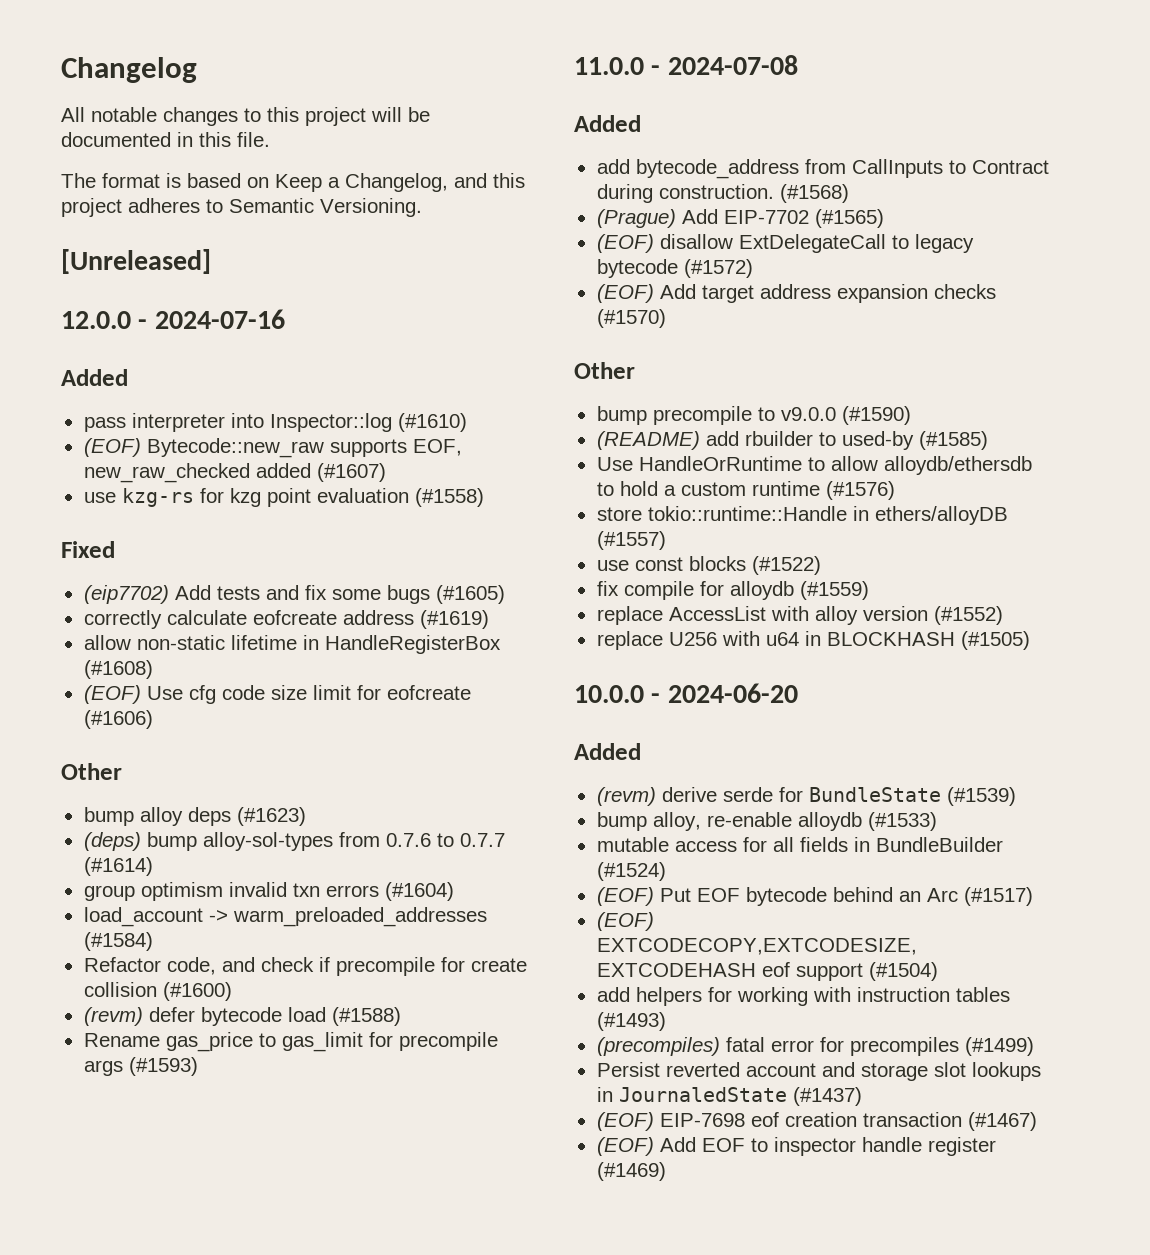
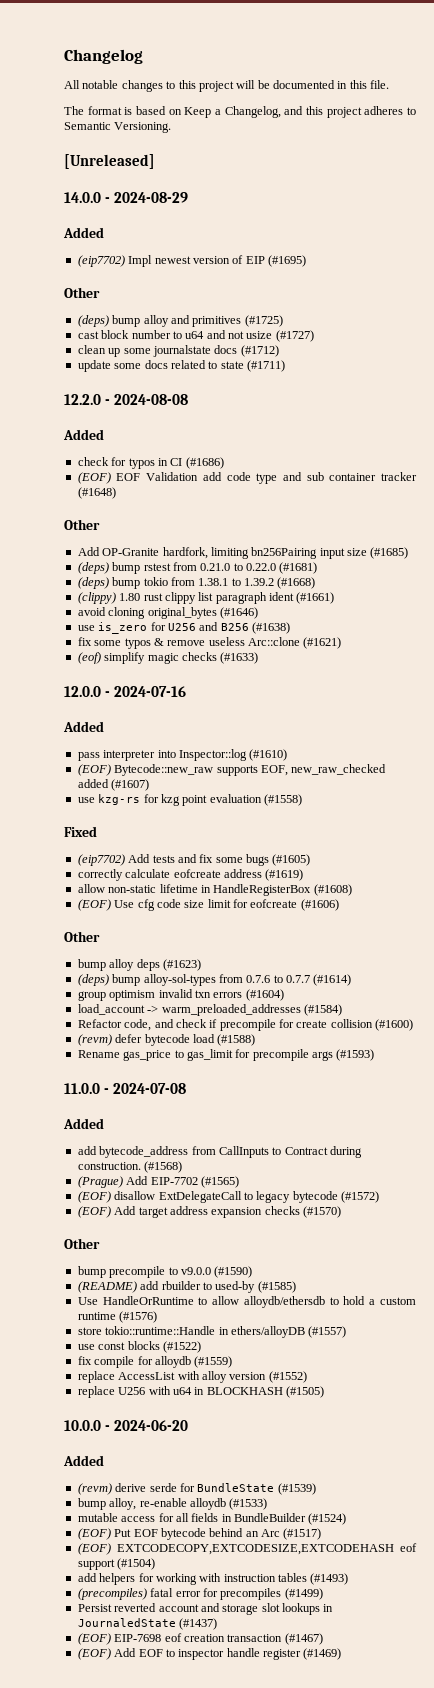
(211, 261) none -> [64,192,189,203] [63,227,104,238] [77,255,306,267] [64,287,100,298] [77,315,283,327] [77,330,314,342] [77,345,279,357] [77,360,285,372] [64,394,189,405] [63,429,104,440] [77,457,224,469] [77,472,418,484] [77,487,116,499] [64,519,100,530] [77,547,409,559] [77,562,318,574] [77,577,316,589] [77,592,335,604] [77,607,258,619] [77,622,290,634] [77,637,342,649] [77,652,259,664] // 14.0.0 - 2024-08-29 // Added // (eip7702) Impl newest version of EIP (#1695) // Other // (deps) bump alloy and primitives (#1725) // cast block number to u64 and not usize (#1727) // clean up some journalstate docs (#1712) // update some docs related to state (#1711) // 12.2.0 - 2024-08-08 // Added // check for typos in CI (#1686) // (EOF) EOF Validation add code type and sub container tracker (#1648) // Other // Add OP-Granite hardfork, limiting bn256Pairing input size (#1685) // (deps) bump rstest from 0.21.0 to 0.22.0 (#1681) // (deps) bump tokio from 1.38.1 to 1.39.2 (#1668) // (clippy) 1.80 rust clippy list paragraph ident (#1661) // avoid cloning original_bytes (#1646) // use is_zero for U256 and B256 (#1638) // fix some typos & remove useless Arc::clone (#1621) // (eof) simplify magic checks (#1633)

